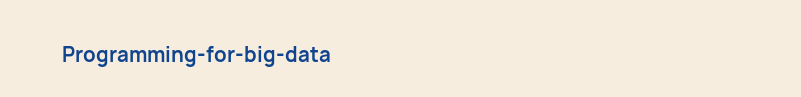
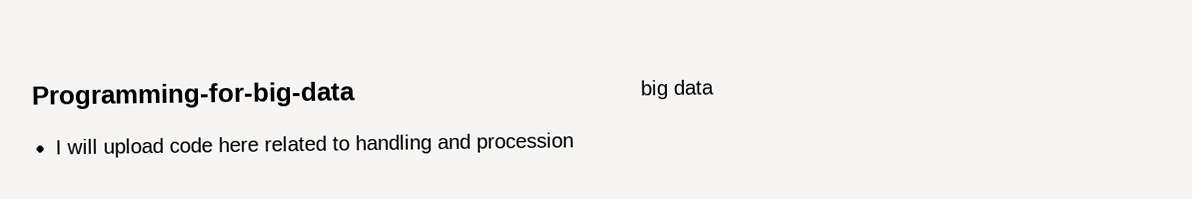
(331, 56) none -> [54,132,574,158] [639,79,714,100] // I will upload code here related to handling and procession big data

